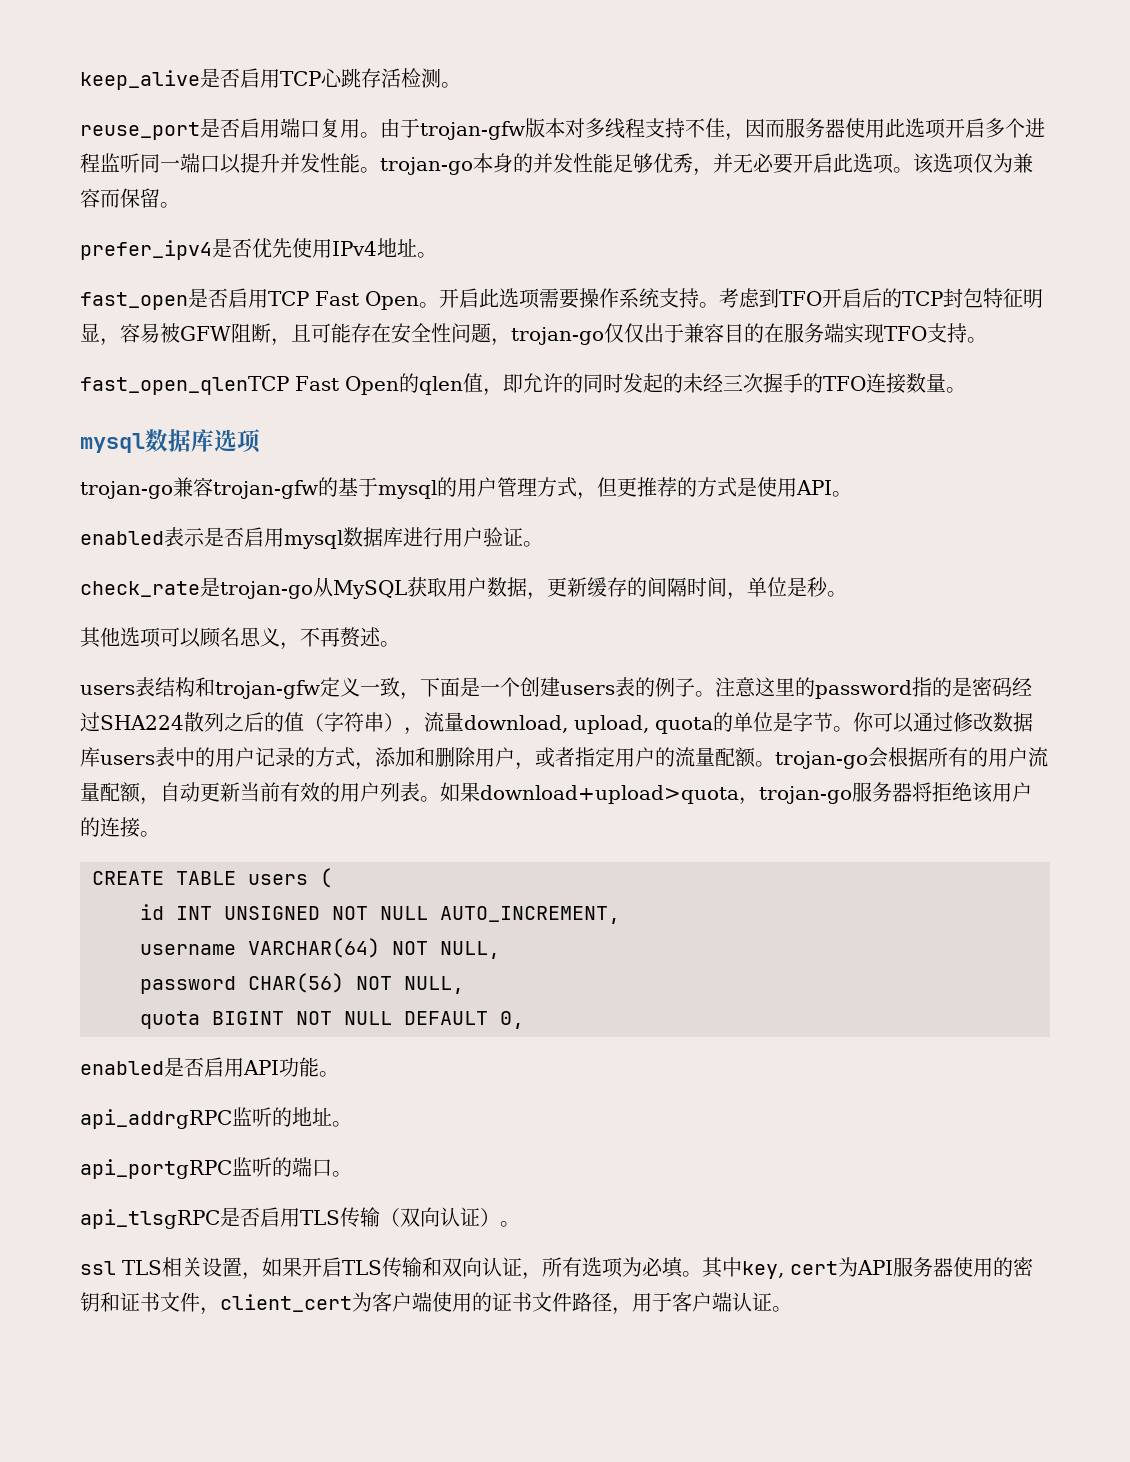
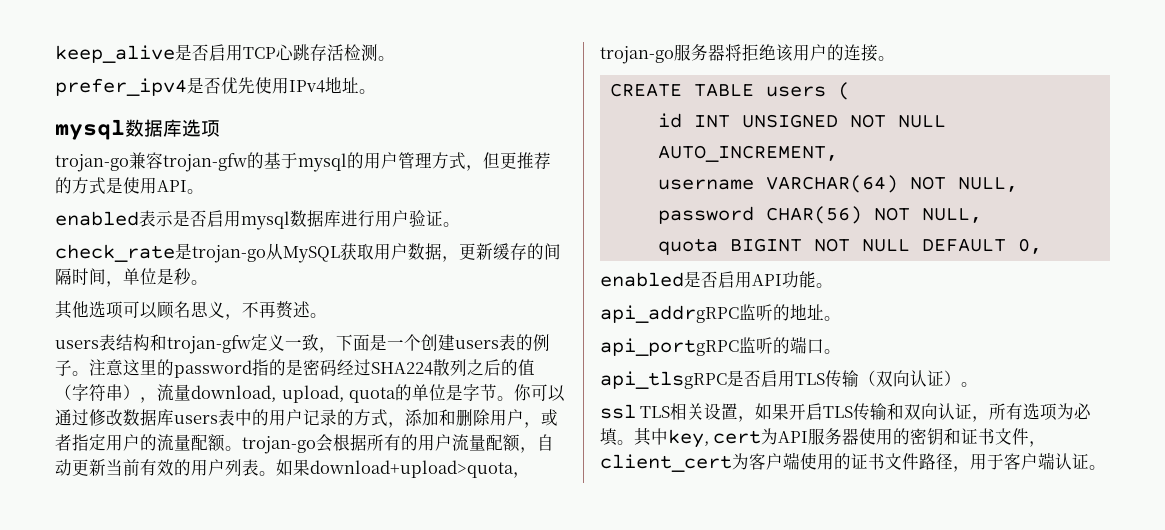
[80,118,1045,141] [80,153,1033,176] [80,188,180,208] // reuse_port是否启用端口复用。由于trojan-gfw版本对多线程支持不佳，因而服务器使用此选项开启多个进程监听同一端口以提升并发性能。trojan-go本身的并发性能足够优秀，并无必要开启此选项。该选项仅为兼容而保留。 -> (395, 58) none
[80,288,1043,310] [80,323,987,346] [80,373,966,396] // fast_open是否启用TCP Fast Open。开启此选项需要操作系统支持。考虑到TFO开启后的TCP封包特征明显，容易被GFW阻断，且可能存在安全性问题，trojan-go仅仅出于兼容目的在服务端实现TFO支持。 // fast_open_qlenTCP Fast Open的qlen值，即允许的同时发起的未经三次握手的TFO连接数量。 -> (376, 91) none

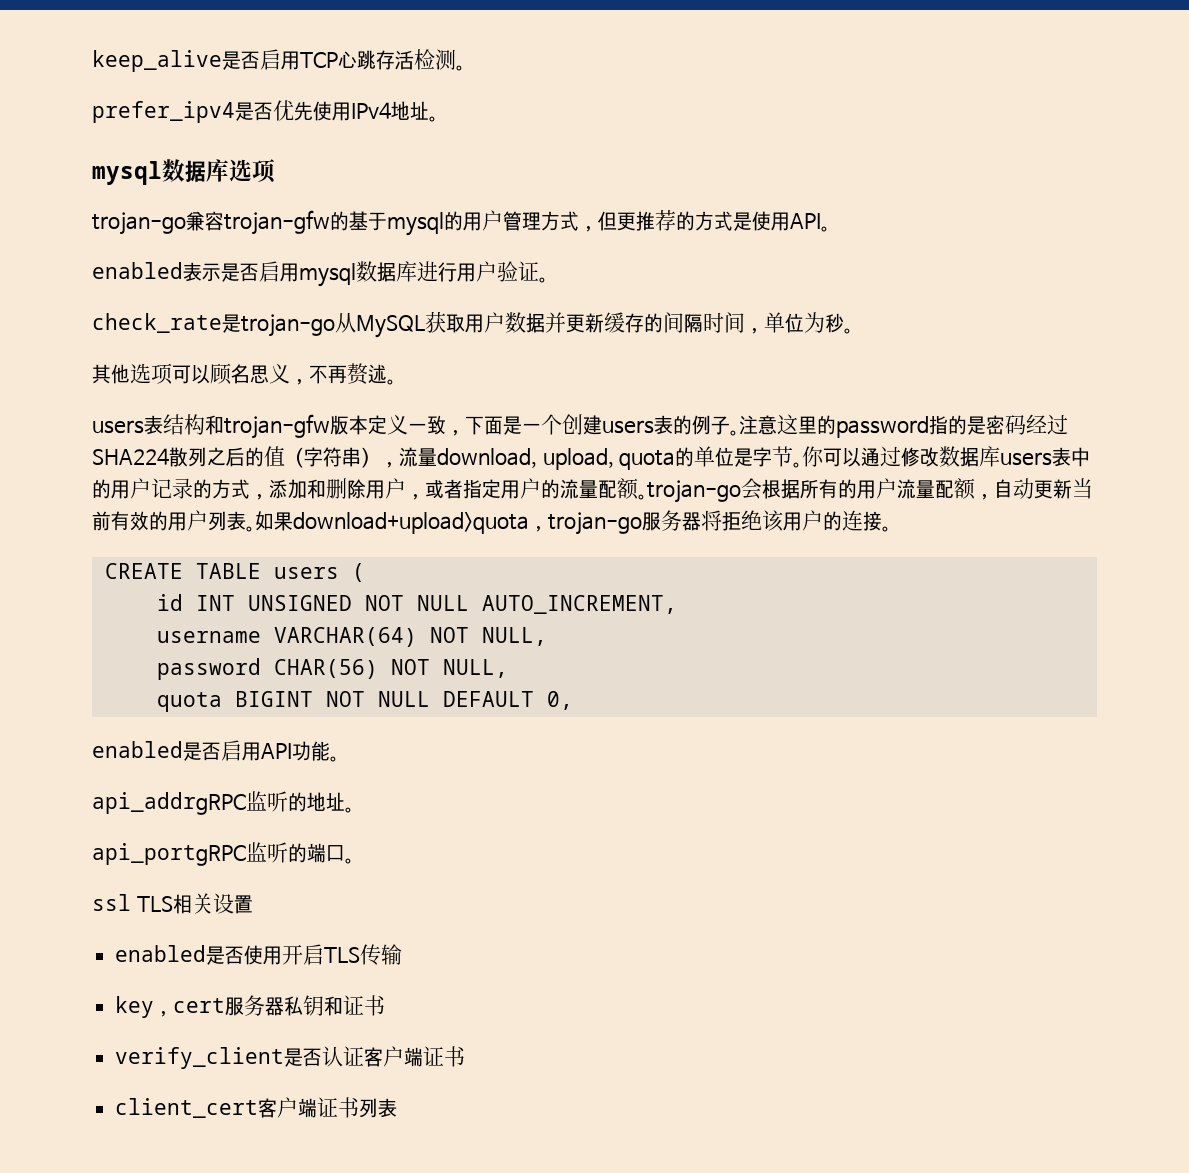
[442,256,459,262] ， -> [544,312,566,333] 并
[157,268,174,285] 是 -> [803,312,825,333] 为
(251, 344) none -> [329,415,368,435] 版本
[600,370,978,389] // api_tlsgRPC是否启用TLS传输（双向认证）。 -> (354, 861) none
[738,403,790,422] ，如果 -> [115,945,283,965] // enabled是否使用
[887,403,1092,422] [600,428,1047,448] [600,452,1106,472] 和双向认证，所有选项为必填。其中key, cert为API服务器使用的密钥和证书文件，client_cert为客户端使用的证书文件路径，用于客户端认证。 -> [115,995,386,1018] [115,1046,466,1069] [115,1097,398,1118] // key，cert服务器私钥和证书 // verify_client是否认证客户端证书 // client_cert客户端证书列表

